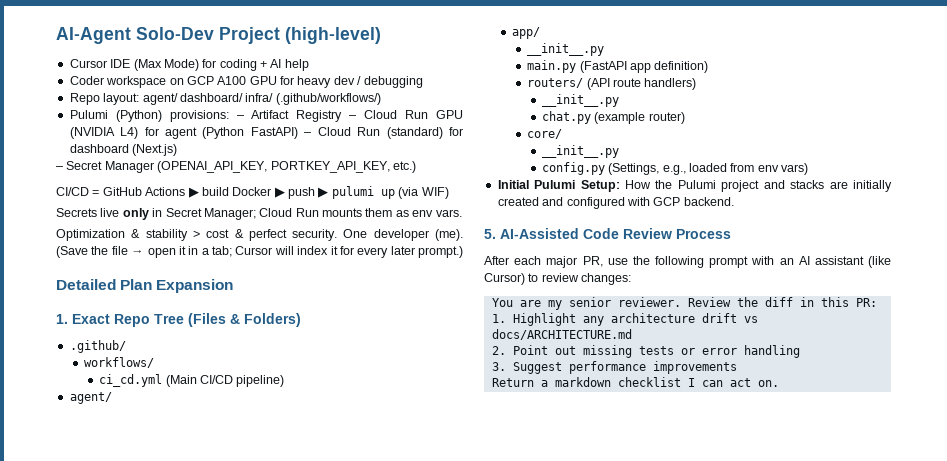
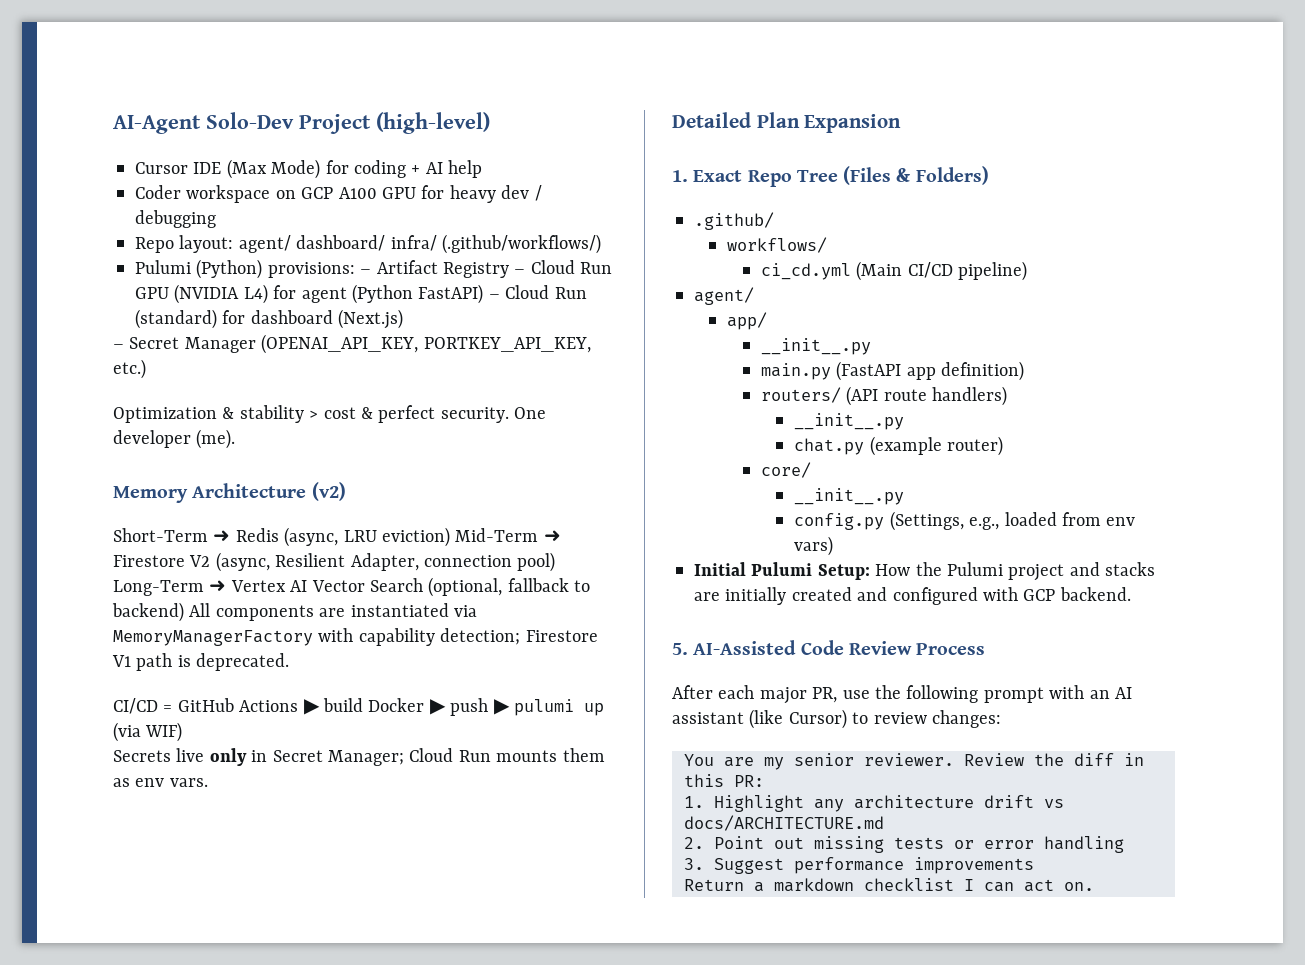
(416, 167) none -> [113,405,547,423] [113,429,236,449] [113,482,346,503] [113,527,561,547] [113,552,556,572] [113,577,591,597] [112,602,477,622] [113,628,598,646] [112,653,290,671] // Optimization & stability > cost & perfect security. One developer (me). // Memory Architecture (v2) // Short-Term ➜ Redis (async, LRU eviction) Mid-Term ➜ Firestore V2 (async, Resilient Adapter, connection pool) Long-Term ➜ Vertex AI Vector Search (optional, fallback to backend) All components are instantiated via MemoryManagerFactory with capability detection; Firestore V1 path is deprecated.
[56,229,464,241] [56,246,463,258] // Optimization & stability > cost & perfect security. One developer (me). (Save the file → open it in a tab; Cursor will index it for every later prompt.) -> (208, 782) none

